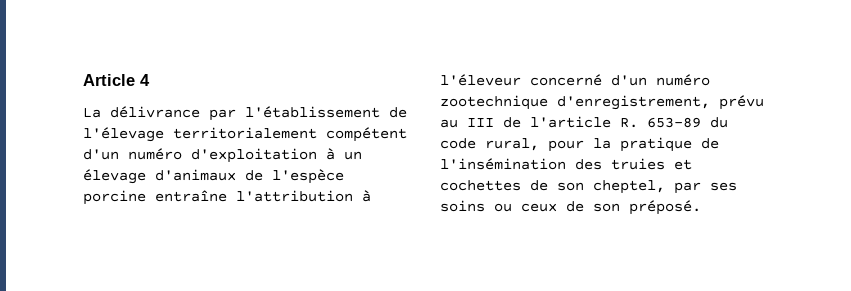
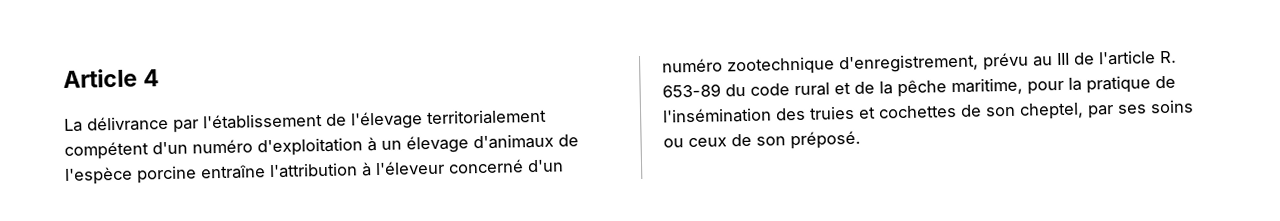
[485,138,539,151] rural, -> [794,77,1023,98] rural et de la pêche maritime,

